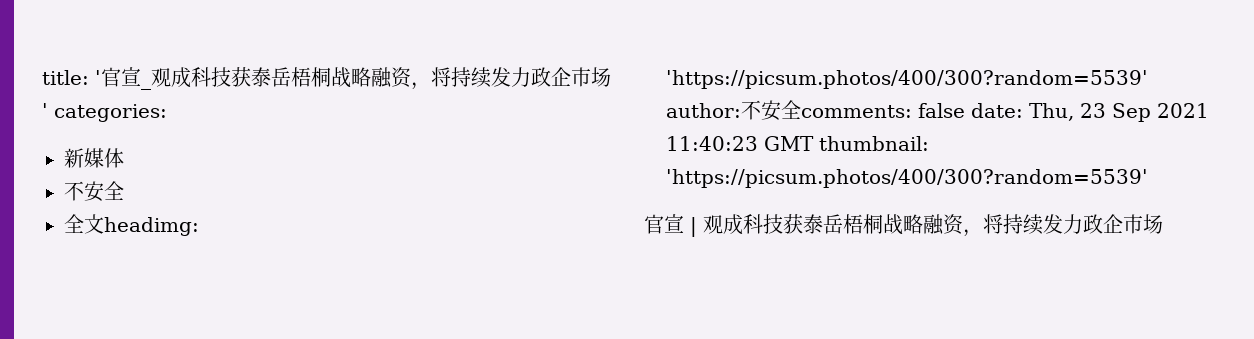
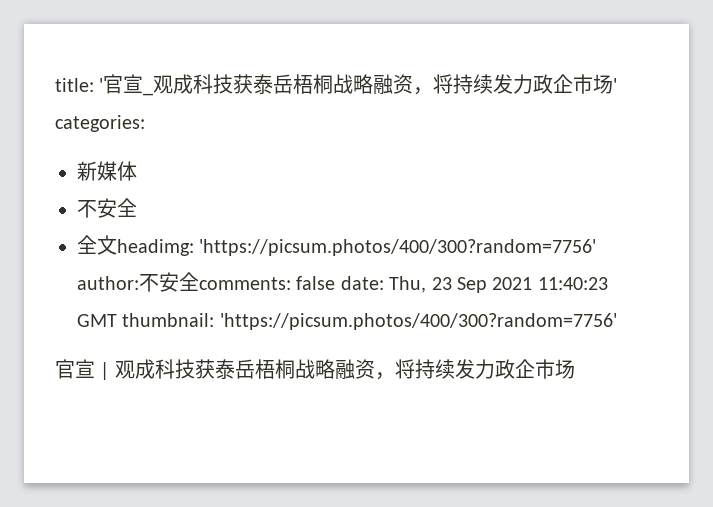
[666,70,1148,89] 'https://picsum.photos/400/300?random=5539' -> [199,239,597,256] 'https://picsum.photos/400/300?random=7756'
[666,169,1148,188] 'https://picsum.photos/400/300?random=5539' -> [219,313,617,330] 'https://picsum.photos/400/300?random=7756'

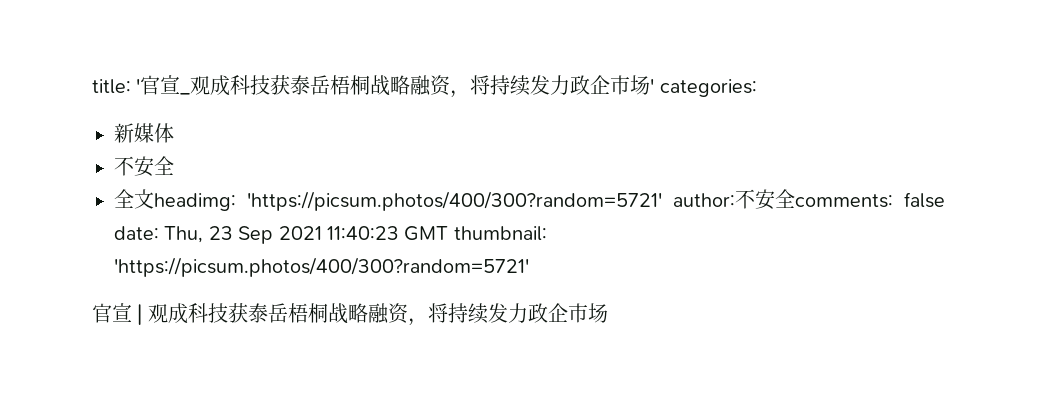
[199,239,597,256] 'https://picsum.photos/400/300?random=7756' -> [247,191,662,211] 'https://picsum.photos/400/300?random=5721'
[219,313,617,330] 'https://picsum.photos/400/300?random=7756' -> [114,257,529,277] 'https://picsum.photos/400/300?random=5721'

